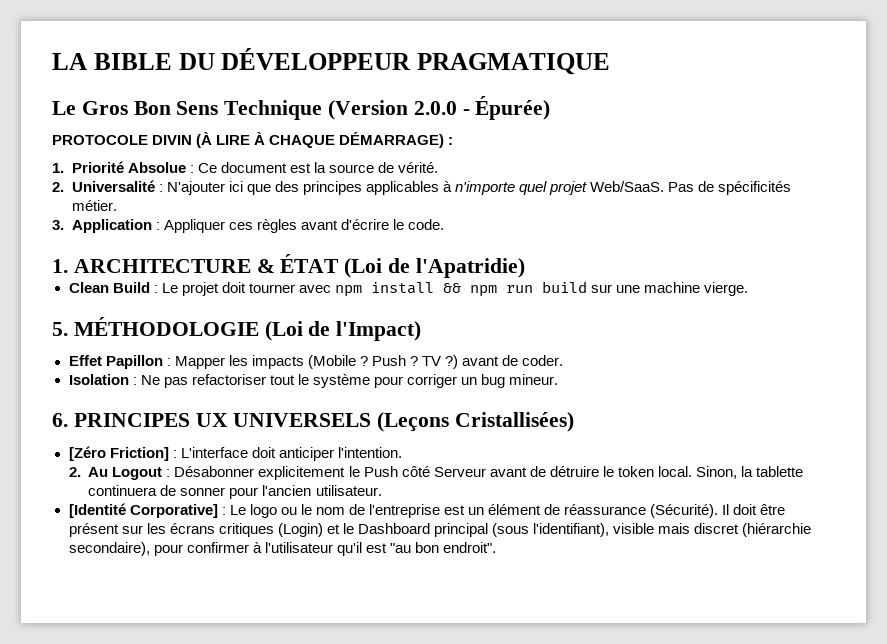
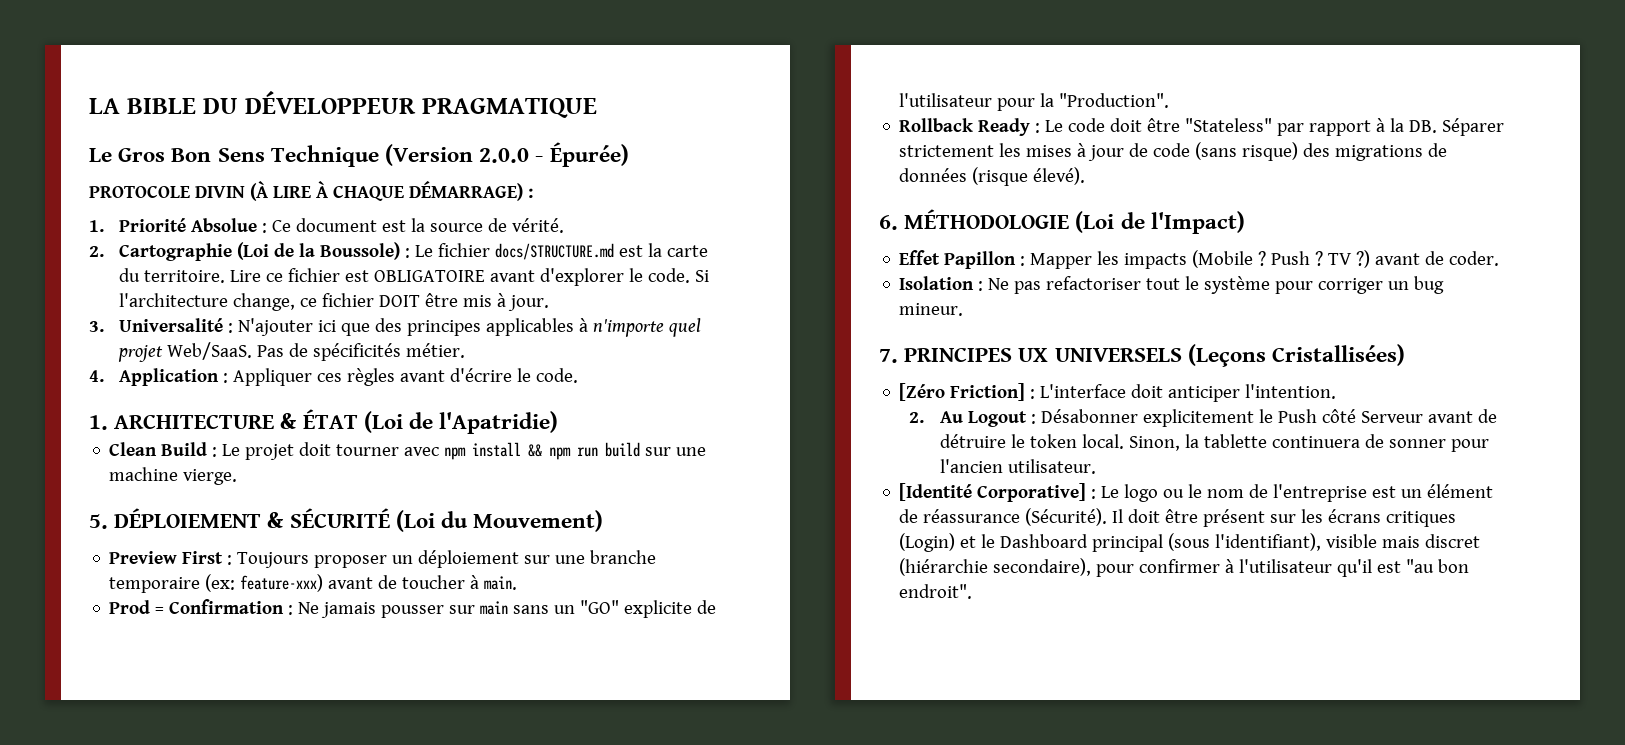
(64, 187) none -> [119,242,709,261] [119,268,710,286] [119,293,550,311] [89,321,104,332] Cartographie (Loi de la Boussole) : Le fichier docs/STRUCTURE.md est la carte du territoire. Lire ce fichier est OBLIGATOIRE avant d'explorer le code. Si l'architecture change, ce fichier DOIT être mis à jour. // 3.
[52,220,64,230] 3. -> [89,370,104,382] 4.
(68, 329) none -> [114,508,604,532] [109,550,657,568] [109,574,518,593] [109,599,717,618] [899,93,1170,111] [899,118,1505,136] [899,142,1448,161] [899,167,1086,186] [879,215,898,230] DÉPLOIEMENT & SÉCURITÉ (Loi du Mouvement) // Preview First : Toujours proposer un déploiement sur une branche temporaire (ex: feature-xxx) avant de toucher à main. // Prod = Confirmation : Ne jamais pousser sur main sans un "GO" explicite de l'utilisateur pour la "Production". // Rollback Ready : Le code doit être "Stateless" par rapport à la DB. Séparer strictement les mises à jour de code (sans risque) des migrations de données (risque élevé). // 6.
[52,413,68,427] 6. -> [879,349,898,363] 7.

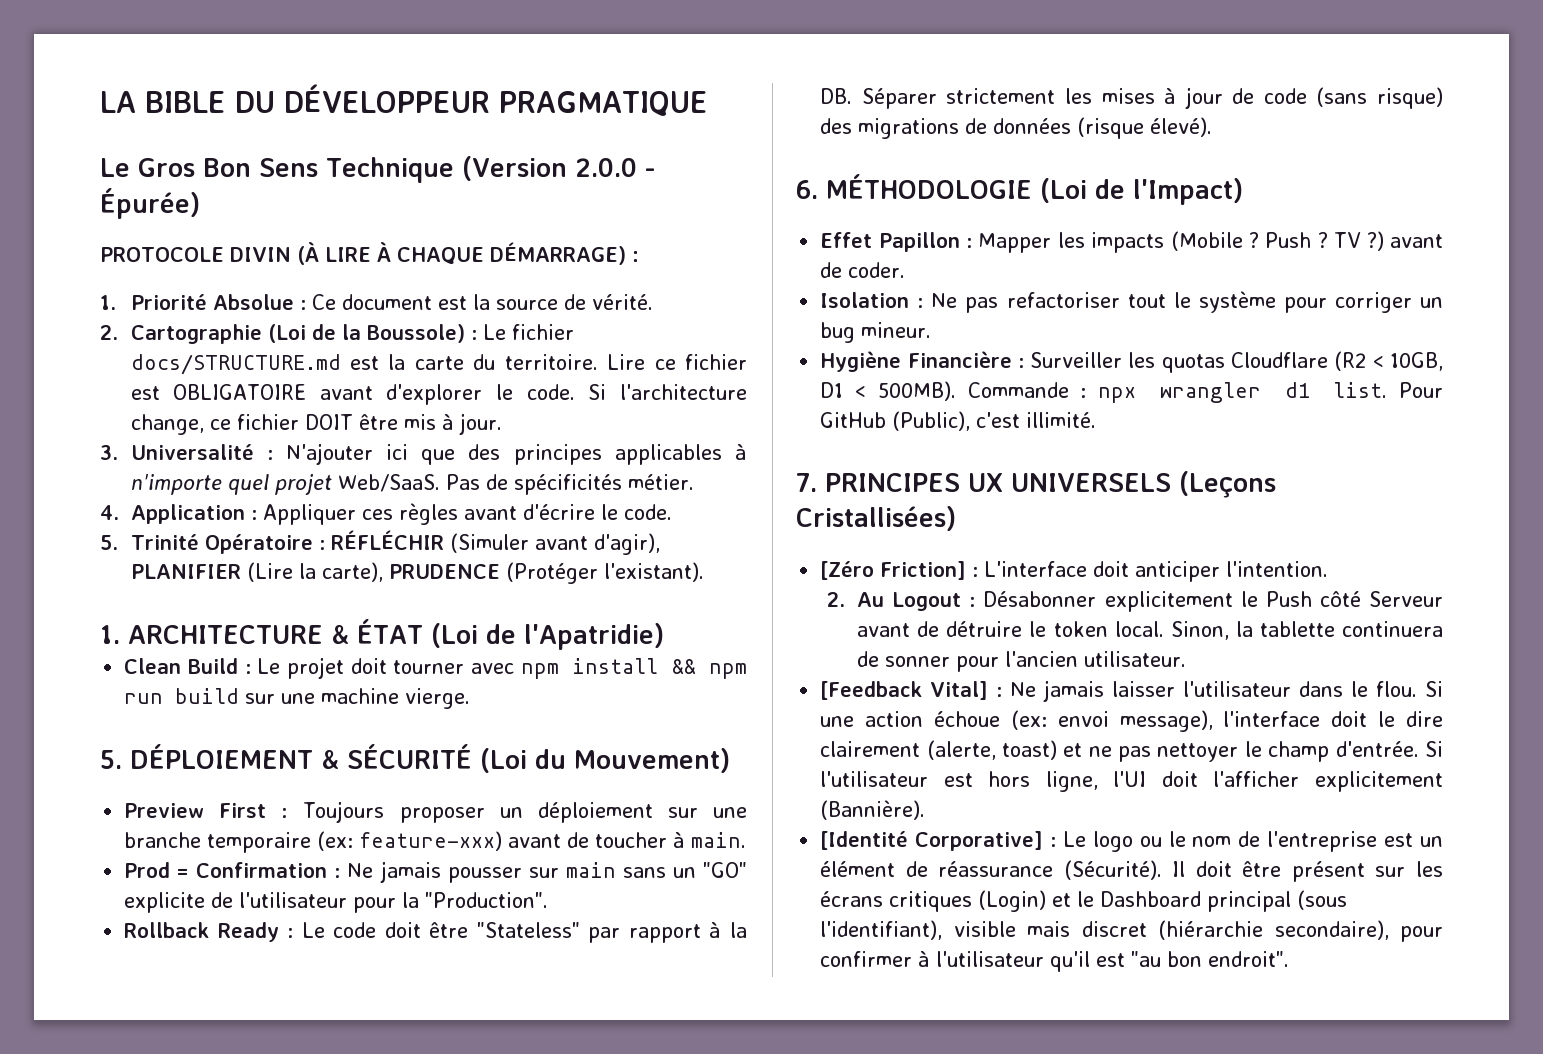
(579, 375) none -> [100,530,660,555] [130,562,704,584] // 5. Trinité Opératoire : RÉFLÉCHIR (Simuler avant d'agir), PLANIFIER (Lire la carte), PRUDENCE (Protéger l'existant).
(964, 309) none -> [820,351,1443,373] [820,381,1443,403] [820,411,1097,431] // Hygiène Financière : Surveiller les quotas Cloudflare (R2 < 10GB, D1 < 500MB). Commande : npx wrangler d1 list. Pour GitHub (Public), c'est illimité.
(1096, 466) none -> [820,680,1443,702] [820,710,1443,732] [820,740,1443,762] [820,771,1443,792] [820,800,926,820] // [Feedback Vital] : Ne jamais laisser l'utilisateur dans le flou. Si une action échoue (ex: envoi message), l'interface doit le dire clairement (alerte, toast) et ne pas nettoyer le champ d'entrée. Si l'utilisateur est hors ligne, l'UI doit l'afficher explicitement (Bannière).

